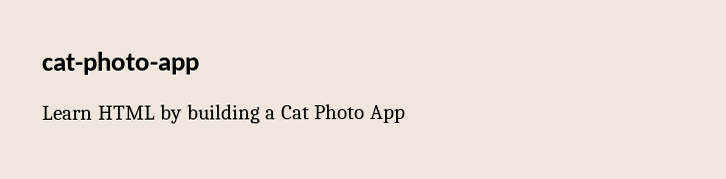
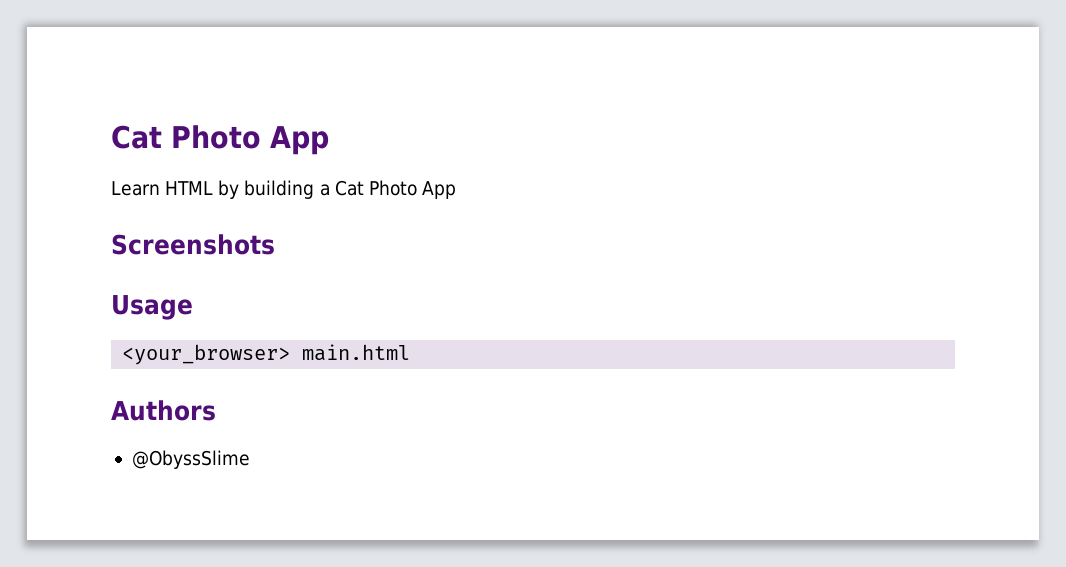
[41,51,199,75] cat-photo-app -> [111,125,329,155] Cat Photo App
(406, 113) none -> [111,234,275,255] [111,295,193,320] [122,344,411,365] [111,400,216,421] [131,450,250,469] // Screenshots // Usage // <your_browser> main.html // Authors // @ObyssSlime

